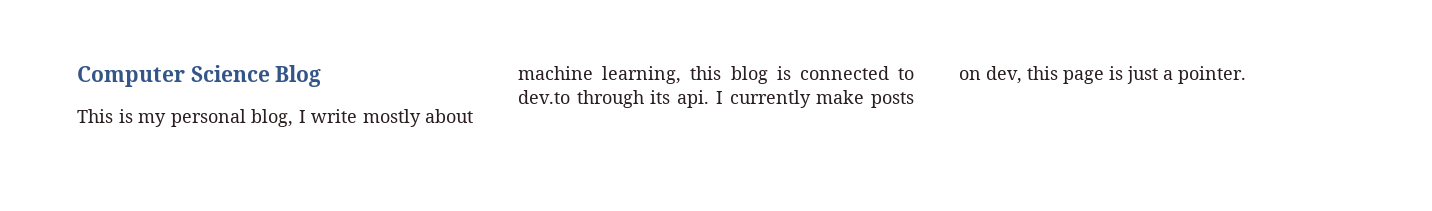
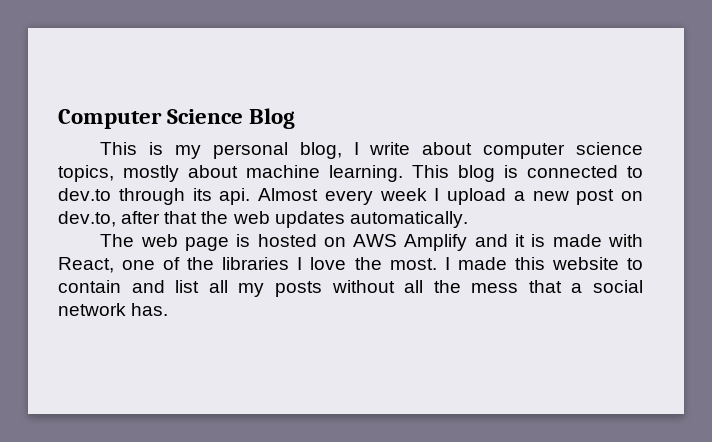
(357, 116) none -> [422,142,643,159] [58,165,114,182] about computer science topics,
[602,66,722,84] learning, this -> [329,165,449,182] learning. This
[715,90,914,108] [959,66,1246,84] I currently make posts on dev, this page is just a pointer. -> [258,188,643,205] [58,211,468,228] [100,234,643,251] [58,257,643,273] [58,280,643,297] [58,303,169,316] Almost every week I upload a new post on dev.to, after that the web updates automatically. // The web page is hosted on AWS Amplify and it is made with React, one of the libraries I love the most. I made this website to contain and list all my posts without all the mess that a social network has.

